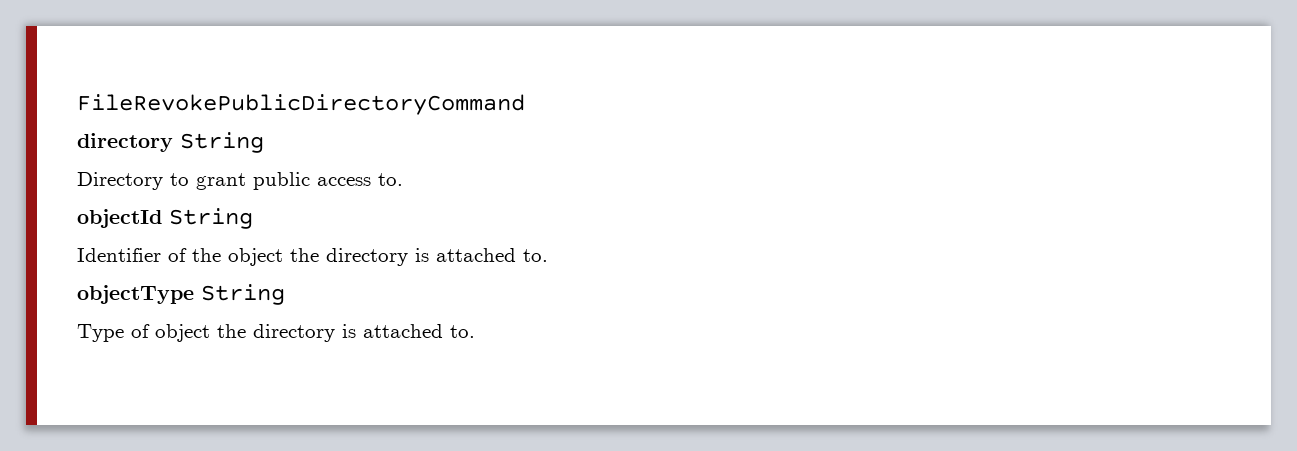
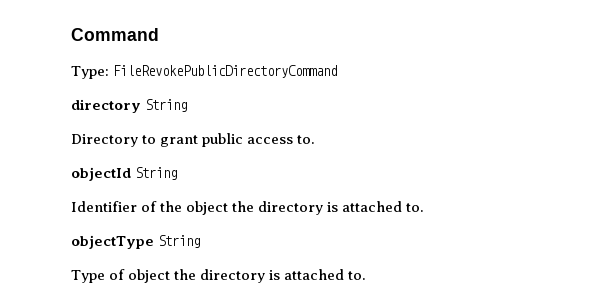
(77, 104) none -> [71,28,159,41] [71,66,109,79] Command // Type:

